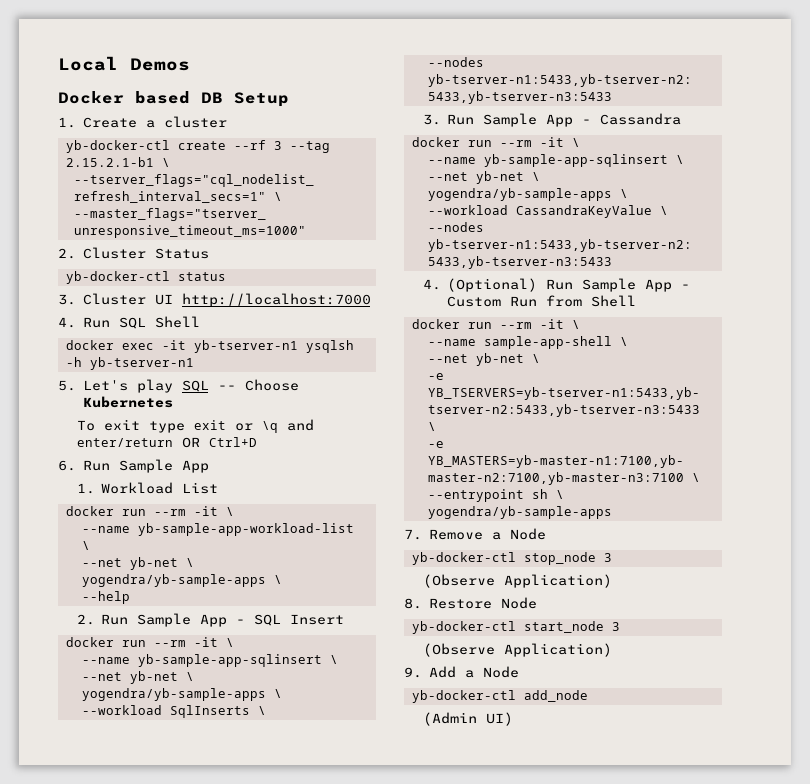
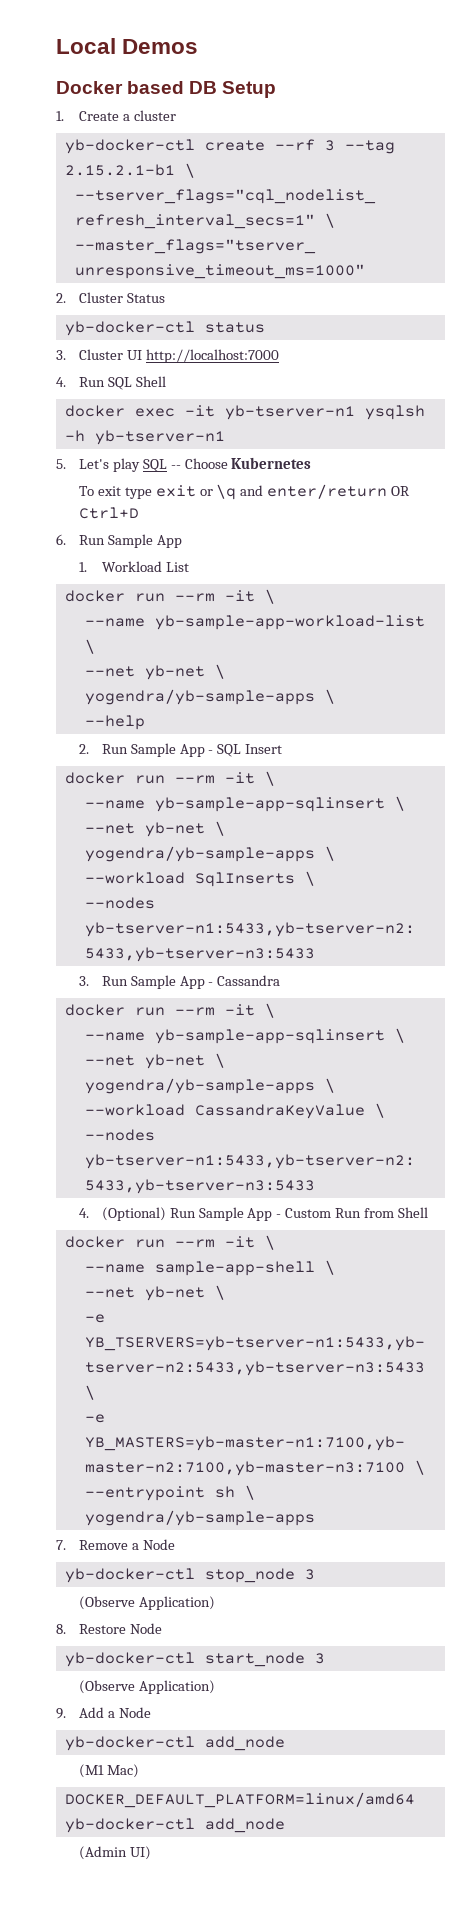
(588, 696) none -> [78,1764,139,1778] [64,1792,415,1808] [64,1818,285,1833] // (M1 Mac) // DOCKER_DEFAULT_PLATFORM=linux/amd64 yb-docker-ctl add_node

